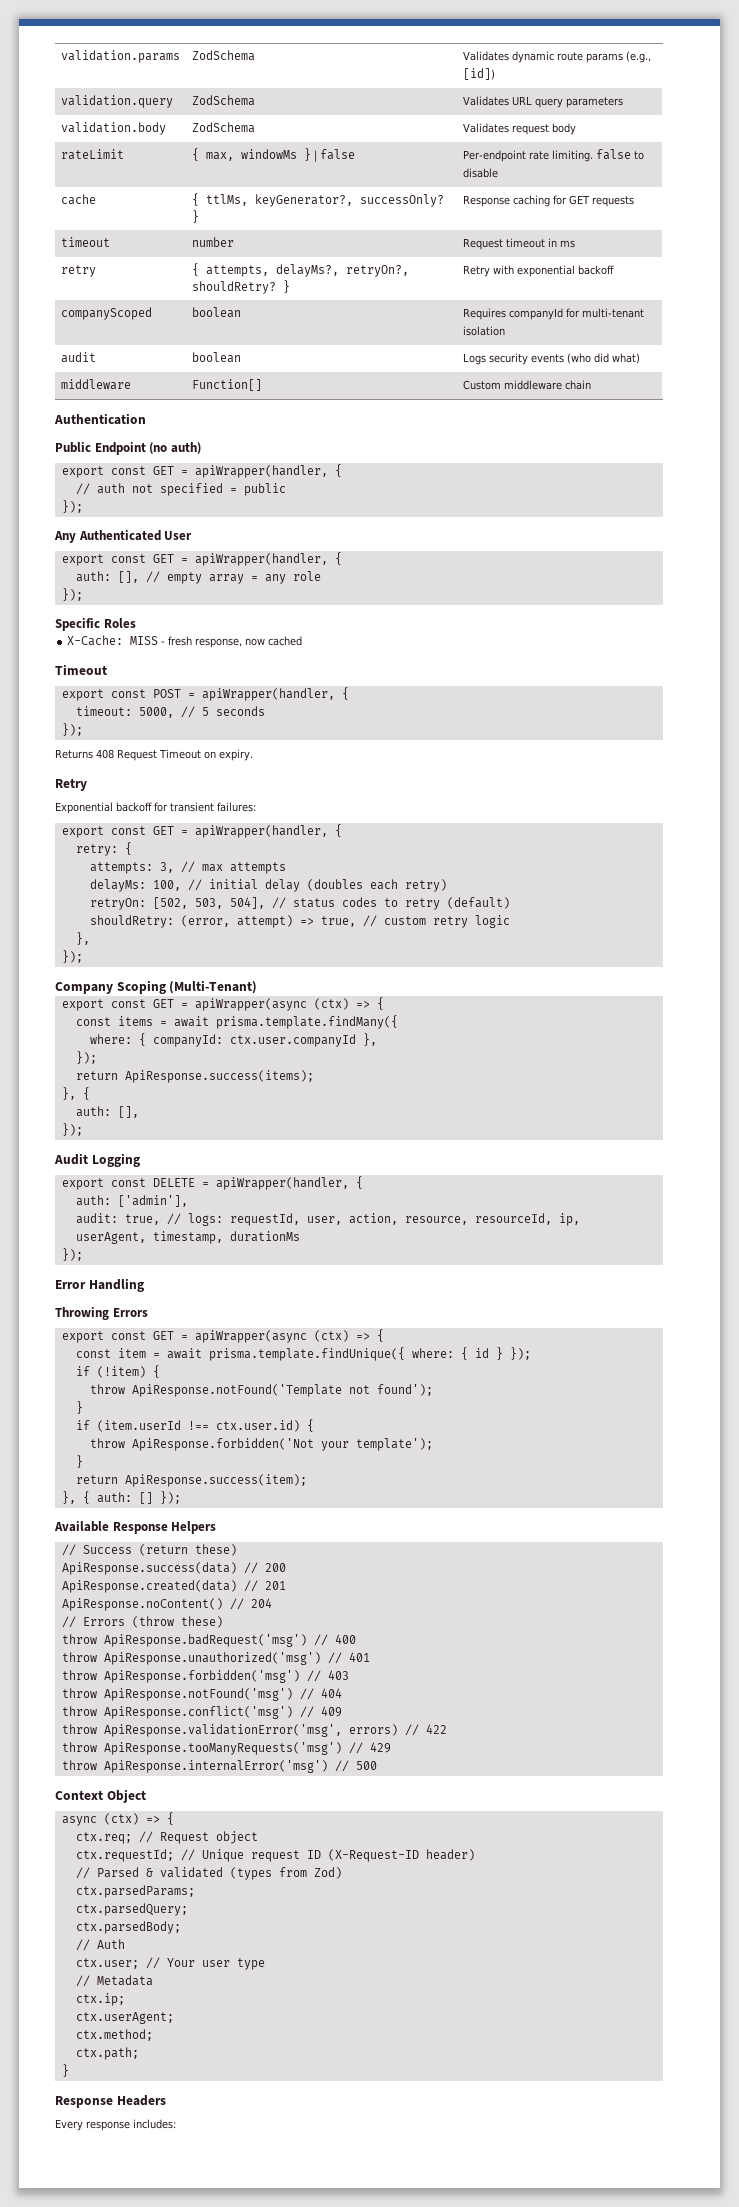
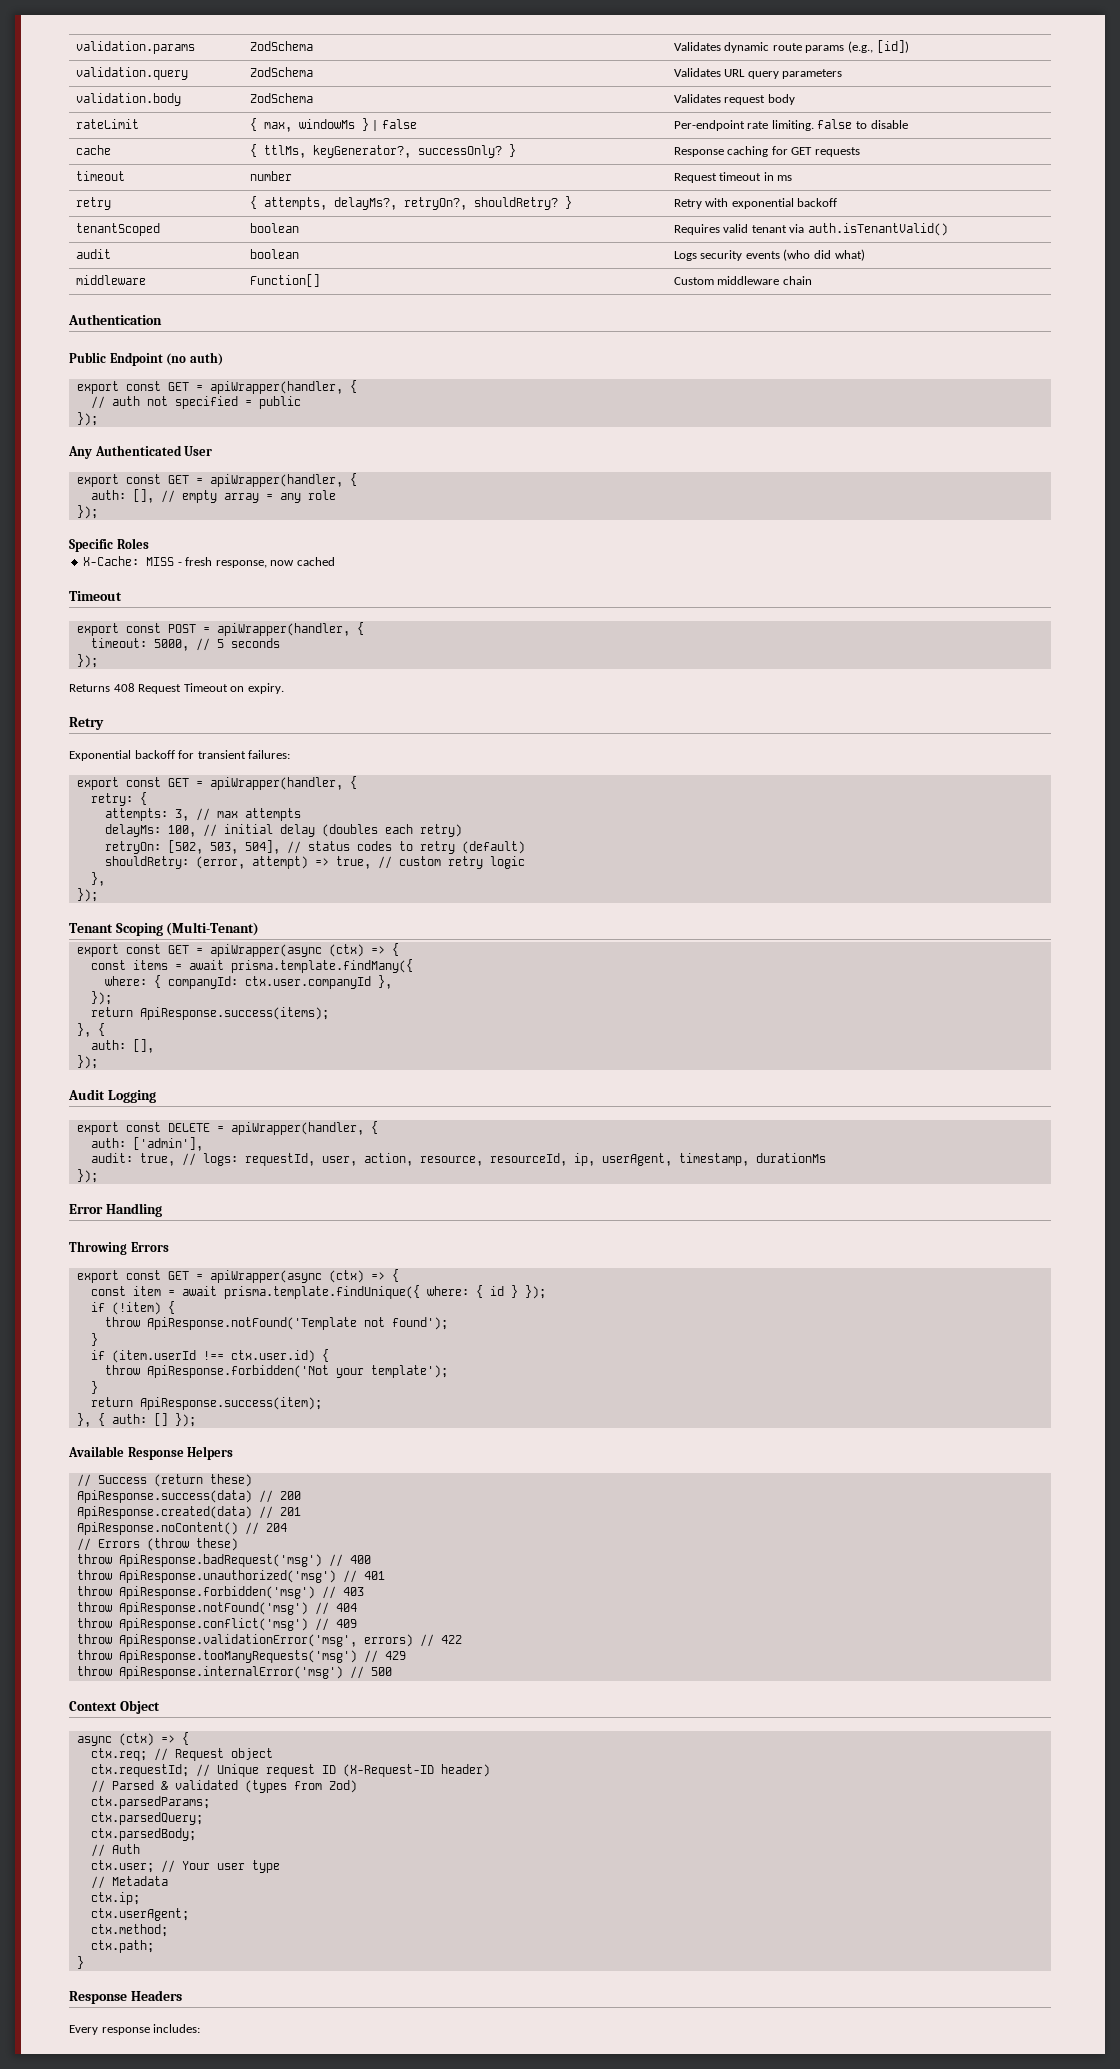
[60,307,152,320] companyScoped -> [75,223,160,236] tenantScoped
[508,308,644,320] [462,326,505,336] companyId for multi-tenant isolation -> [723,223,948,236] valid tenant via auth.isTenantValid()
[55,982,113,994] Company -> [69,923,113,933] Tenant

